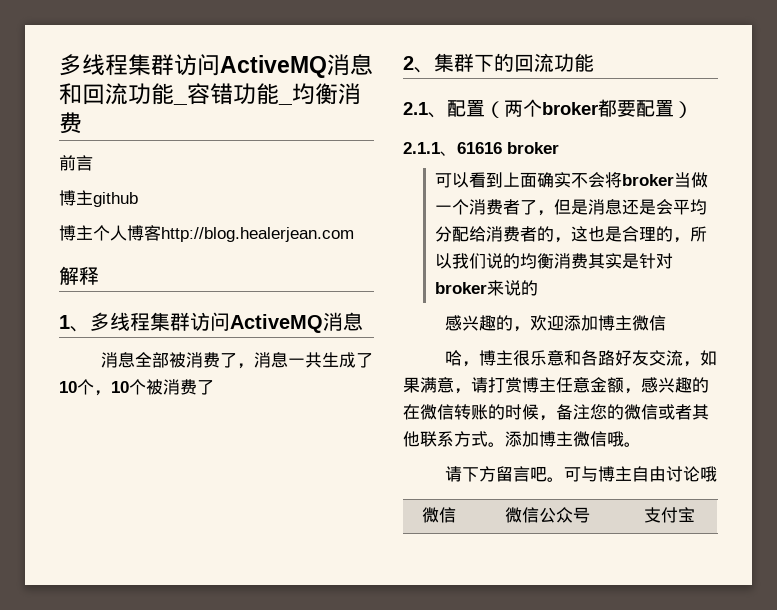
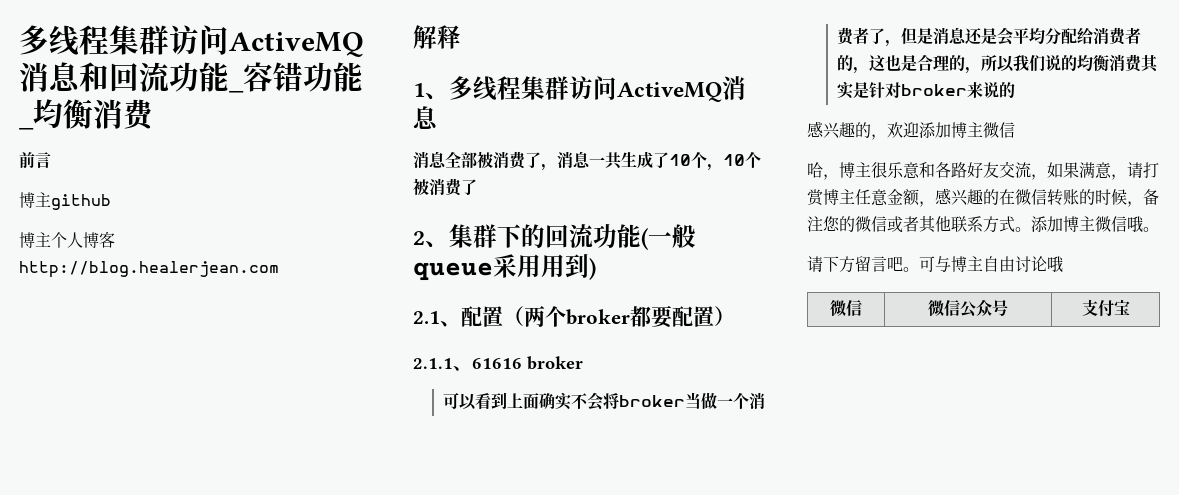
(594, 62) none -> [641,224,696,250] [413,254,596,281] (一般queue采用用到)

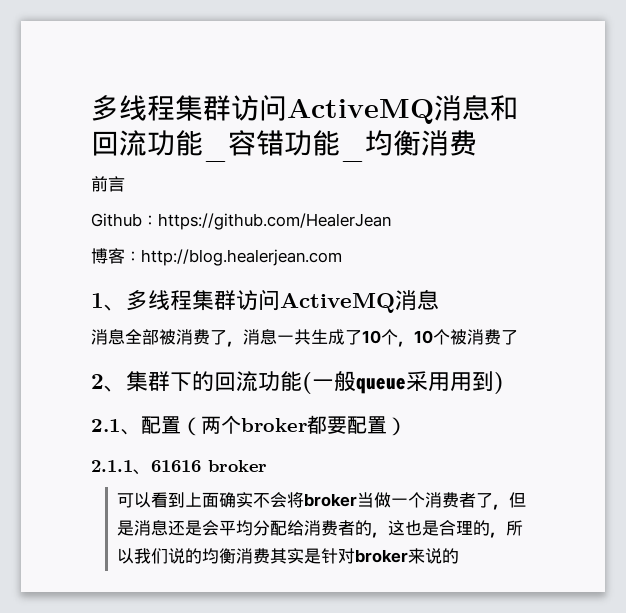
[19,192,111,210] [19,231,115,248] 博主github // 博主个人博客 -> [91,213,391,230] [91,248,141,264] Github：https://github.com/HealerJean // 博客：
[413,25,461,49] // 解释 -> (342, 257) none
[807,121,1015,140] [807,161,1159,180] [807,188,1159,207] [807,216,1159,233] [807,256,1064,273] [830,299,862,317] [928,299,1008,318] [1081,299,1130,317] // 感兴趣的，欢迎添加博主微信 // 哈，博主很乐意和各路好友交流，如果满意，请打赏博主任意金额，感兴趣的在微信转账的时候，备注您的微信或者其他联系方式。添加博主微信哦。 // 请下方留言吧。可与博主自由讨论哦 // 微信 | 微信公众号 | 支付宝 -> (460, 556) none

